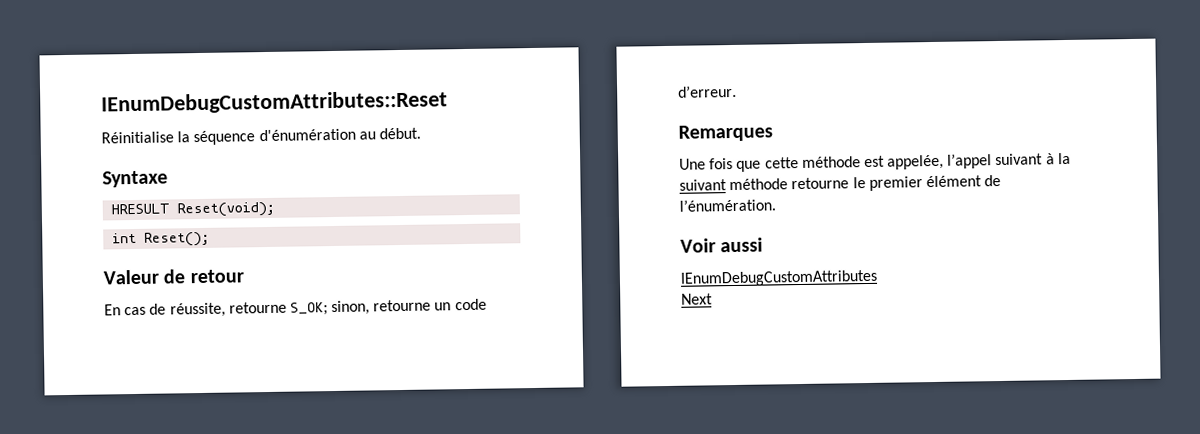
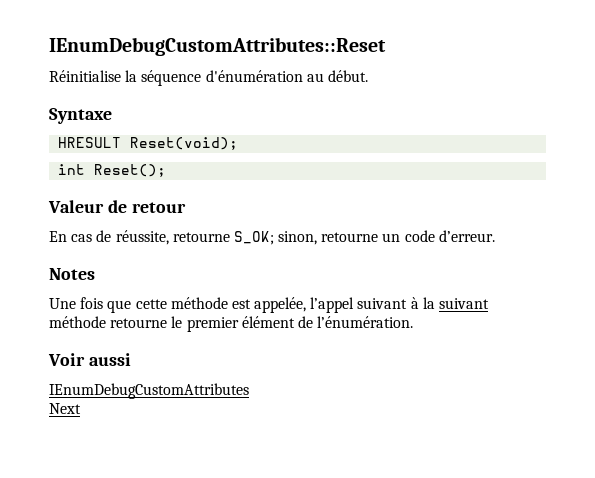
[678,124,773,142] Remarques -> [49,268,95,280] Notes

